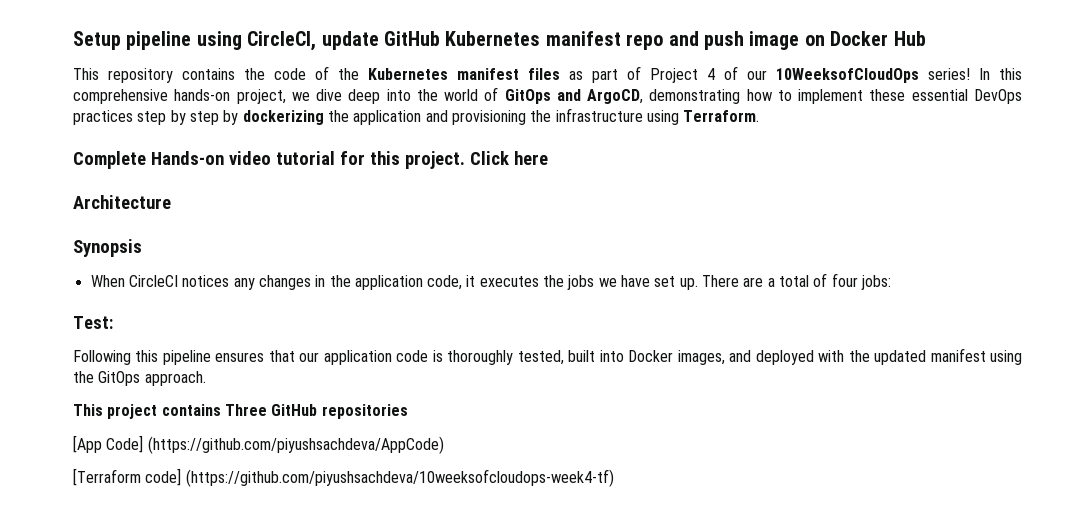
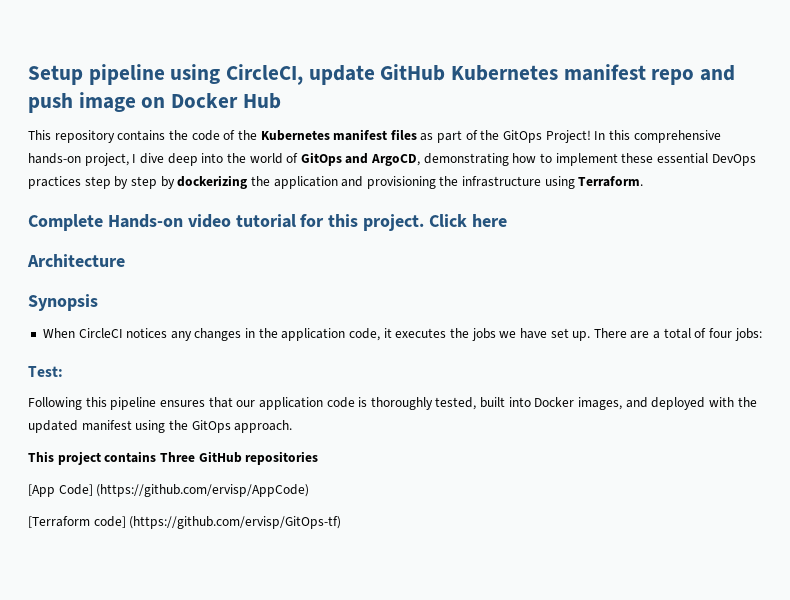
[650,66,970,83] Project 4 of our 10WeeksofCloudOps series! -> [480,130,591,143] the GitOps Project!
[291,92,310,101] we -> [132,154,137,163] I
[147,436,444,454] (https://github.com/piyushsachdeva/AppCode) -> [96,484,310,497] (https://github.com/ervisp/AppCode)
[185,469,614,487] (https://github.com/piyushsachdeva/10weeksofcloudops-week4-tf) -> [129,516,342,529] (https://github.com/ervisp/GitOps-tf)

